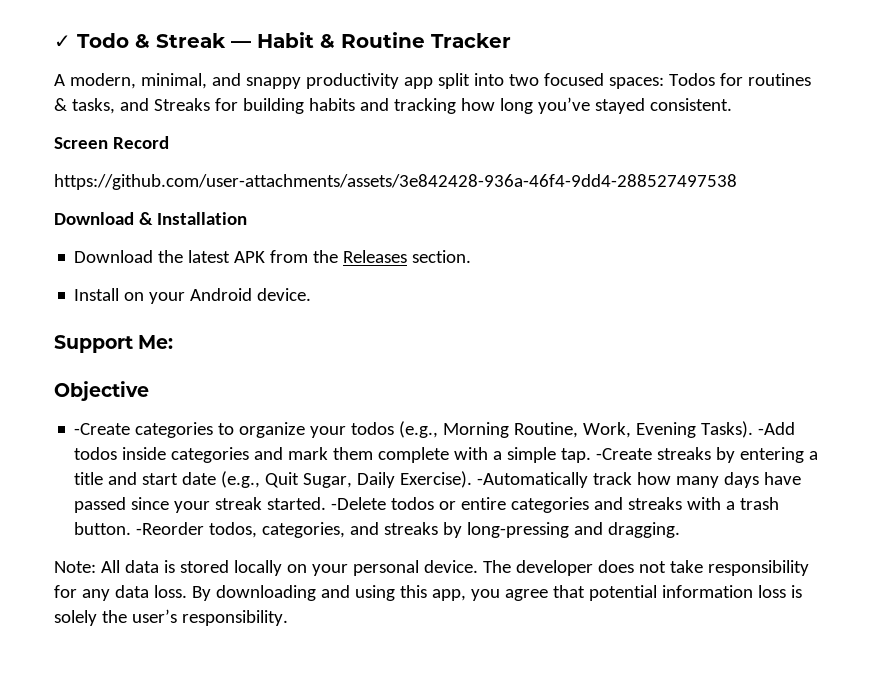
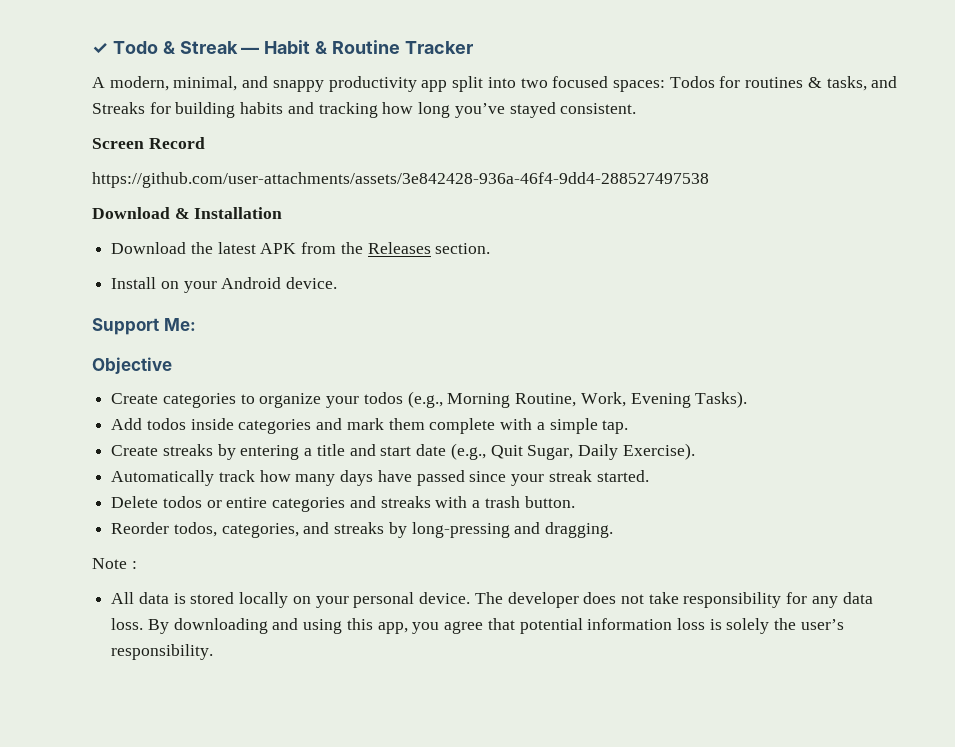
[74,423,131,435] -Create -> [111,393,159,404] Create
[758,422,796,435] -Add -> [111,418,143,430] // Add
[596,448,653,460] -Create -> [111,445,159,456] // Create
[477,472,589,488] -Automatically -> [111,470,215,486] // Automatically
[331,497,387,510] -Delete -> [111,496,159,508] // Delete
[136,522,205,535] -Reorder -> [111,522,170,534] // Reorder
[54,561,96,573] Note: -> [92,558,137,569] Note : //

